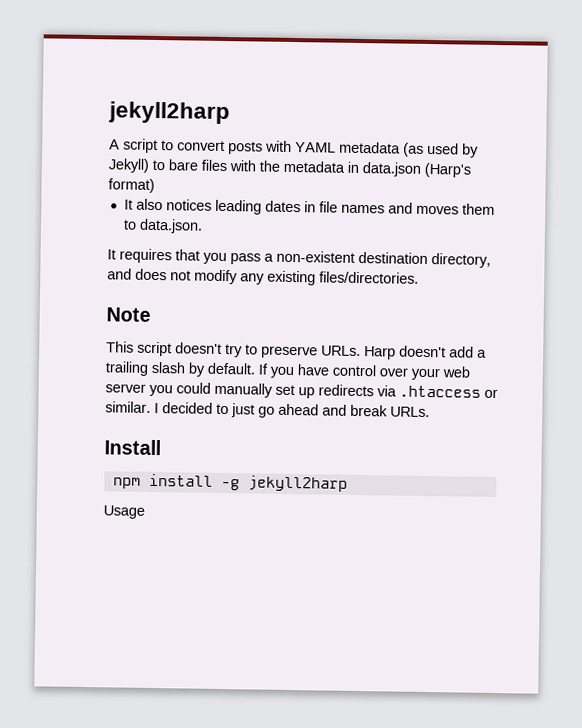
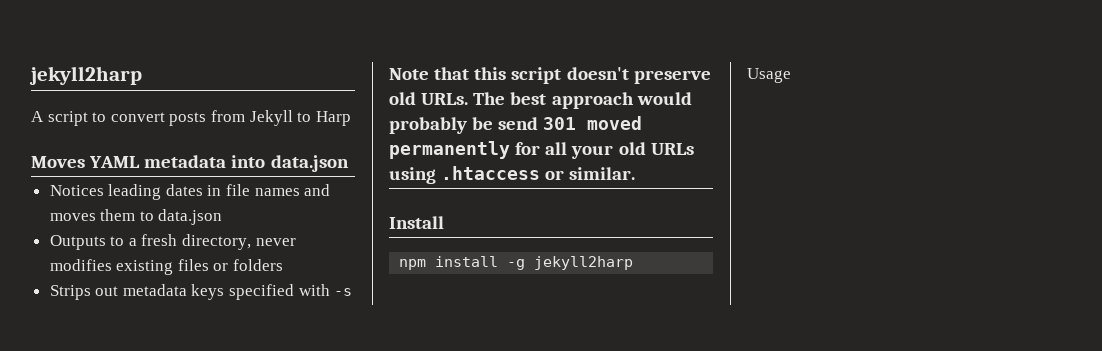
[265,140,479,158] [108,158,471,178] [108,178,155,193] [123,198,212,211] with YAML metadata (as used by Jekyll) to bare files with the metadata in data.json (Harp's format) // It also notices -> [210,110,351,126] [31,155,349,172] [49,185,104,196] from Jekyll to Harp // Moves YAML metadata into data.json // Notices
[138,218,203,234] [107,248,491,268] [107,268,419,286] [106,307,151,322] [106,341,487,360] [105,361,470,381] [105,382,498,399] [105,401,430,418] data.json. // It requires that you pass a non-existent destination directory, and does not modify any existing files/directories. // Note // This script doesn't try to preserve URLs. Harp doesn't add a trailing slash by default. If you have control over your web server you could manually set up redirects via .htaccess or similar. I decided to just go ahead and break URLs. -> [158,209,223,225] [49,234,296,250] [49,259,284,275] [49,284,353,300] [389,67,711,84] [389,92,692,109] [389,116,643,134] [389,141,694,159] [389,166,636,184] data.json // Outputs to a fresh directory, never modifies existing files or folders // Strips out metadata keys specified with -s // Note that this script doesn't preserve old URLs. The best approach would probably be send 301 moved permanently for all your old URLs using .htaccess or similar.

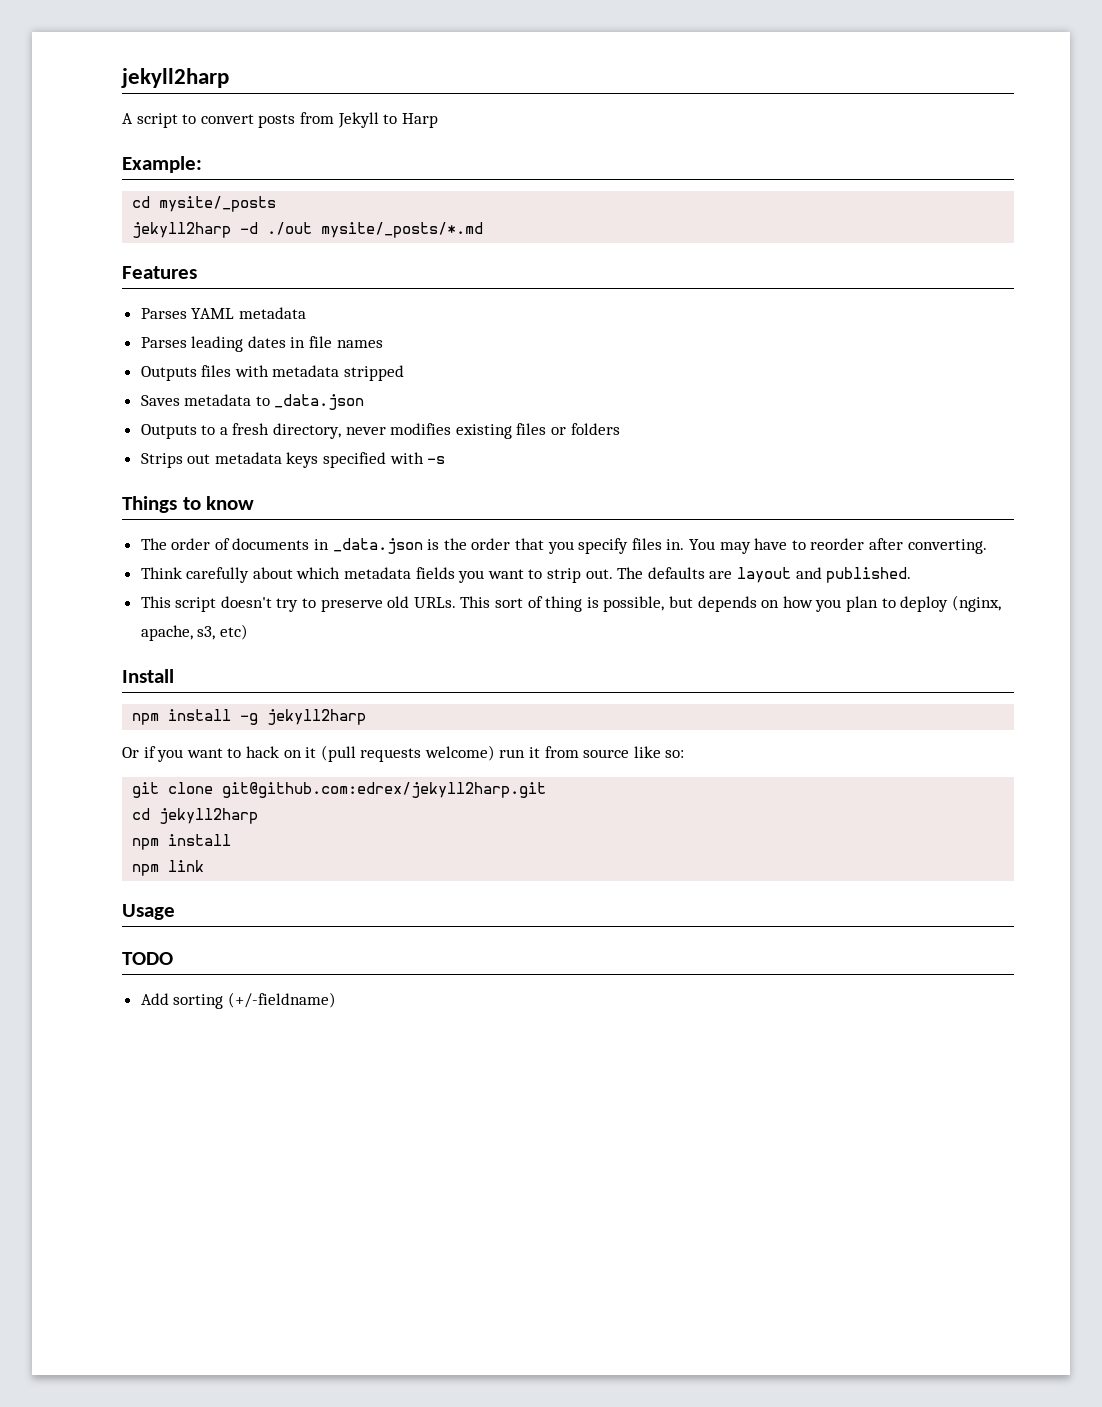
[31,156,85,168] Moves -> [122,156,202,173] [132,196,277,212] [132,222,484,238] [122,266,197,279] [140,308,187,319] Example: // cd mysite/_posts // jekyll2harp -d ./out mysite/_posts/*.md // Features // Parses
[231,155,349,172] [49,185,104,196] into data.json // Notices -> [140,337,187,348] // Parses
[304,184,331,196] [49,209,223,225] and moves them to data.json -> [140,365,405,381] [140,394,365,410] // Outputs files with metadata stripped // Saves metadata to _data.json
[389,67,711,84] [389,92,692,109] [389,116,643,134] [389,141,694,159] [389,166,636,184] Note that this script doesn't preserve old URLs. The best approach would probably be send 301 moved permanently for all your old URLs using .htaccess or similar. -> [122,496,255,513] [140,538,987,554] [140,567,912,583] [140,595,1001,612] [140,624,248,641] Things to know // The order of documents in _data.json is the order that you specify files in. You may have to reorder after converting. // Think carefully about which metadata fields you want to strip out. The defaults are layout and published. // This script doesn't try to preserve old URLs. This sort of thing is possible, but depends on how you plan to deploy (nginx, apache, s3, etc)
[747,68,791,83] Usage -> [122,745,685,762] [132,782,547,798] [132,808,259,824] [132,834,232,850] [132,860,205,876] [122,904,175,920] [122,952,173,965] [140,992,336,1009] Or if you want to hack on it (pull requests welcome) run it from source like so: // git clone git@github.com:edrex/jekyll2harp.git // cd jekyll2harp // npm install // npm link // Usage // TODO // Add sorting (+/-fieldname)

